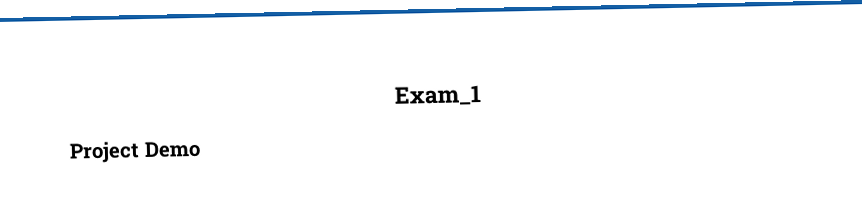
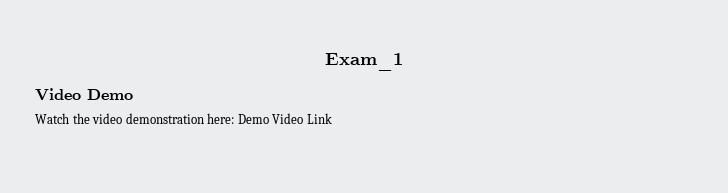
[69,140,201,164] Project Demo -> [35,88,133,101] [35,113,332,124] Video Demo // Watch the video demonstration here: Demo Video Link

